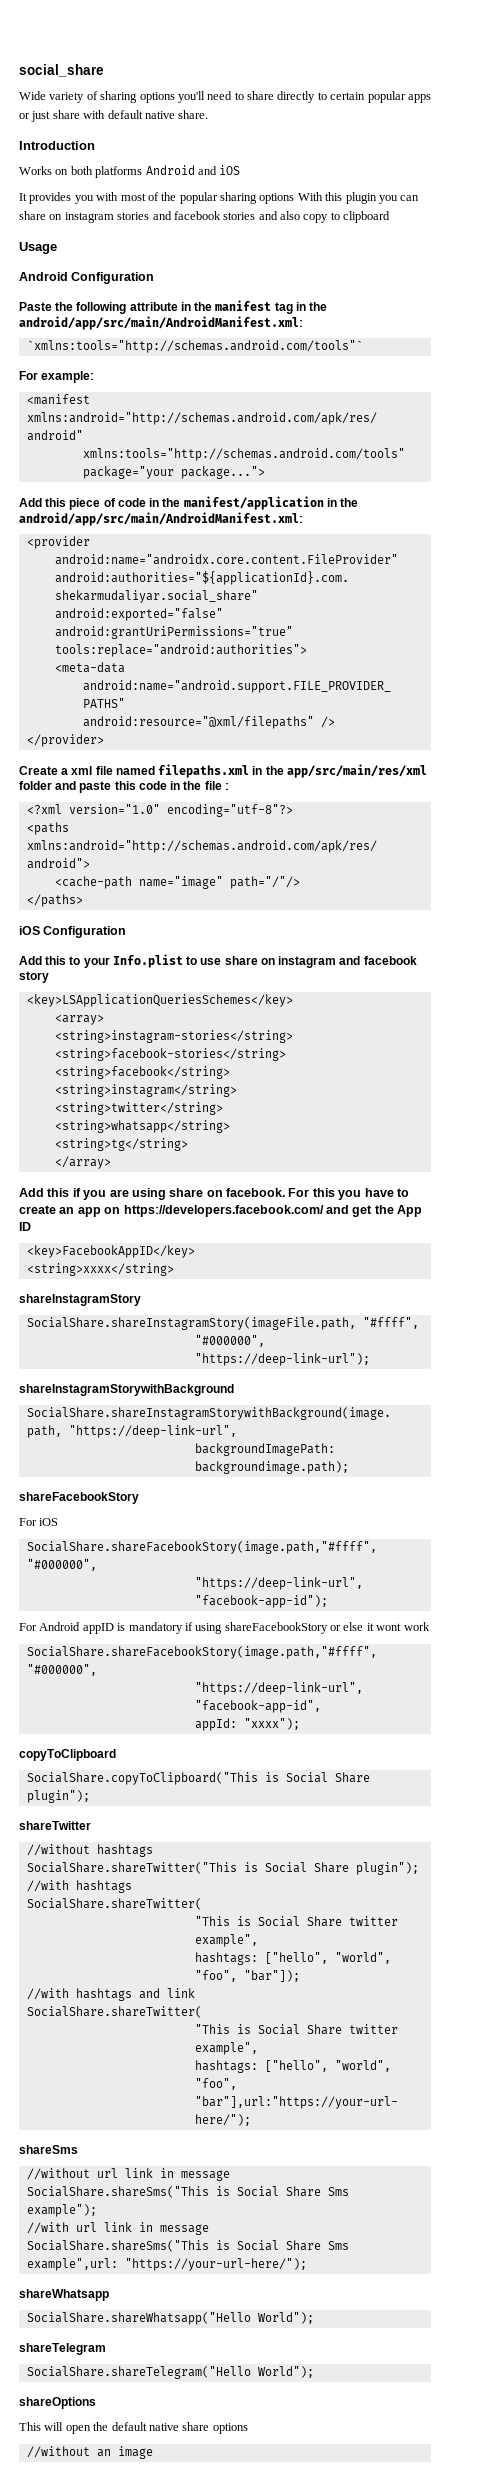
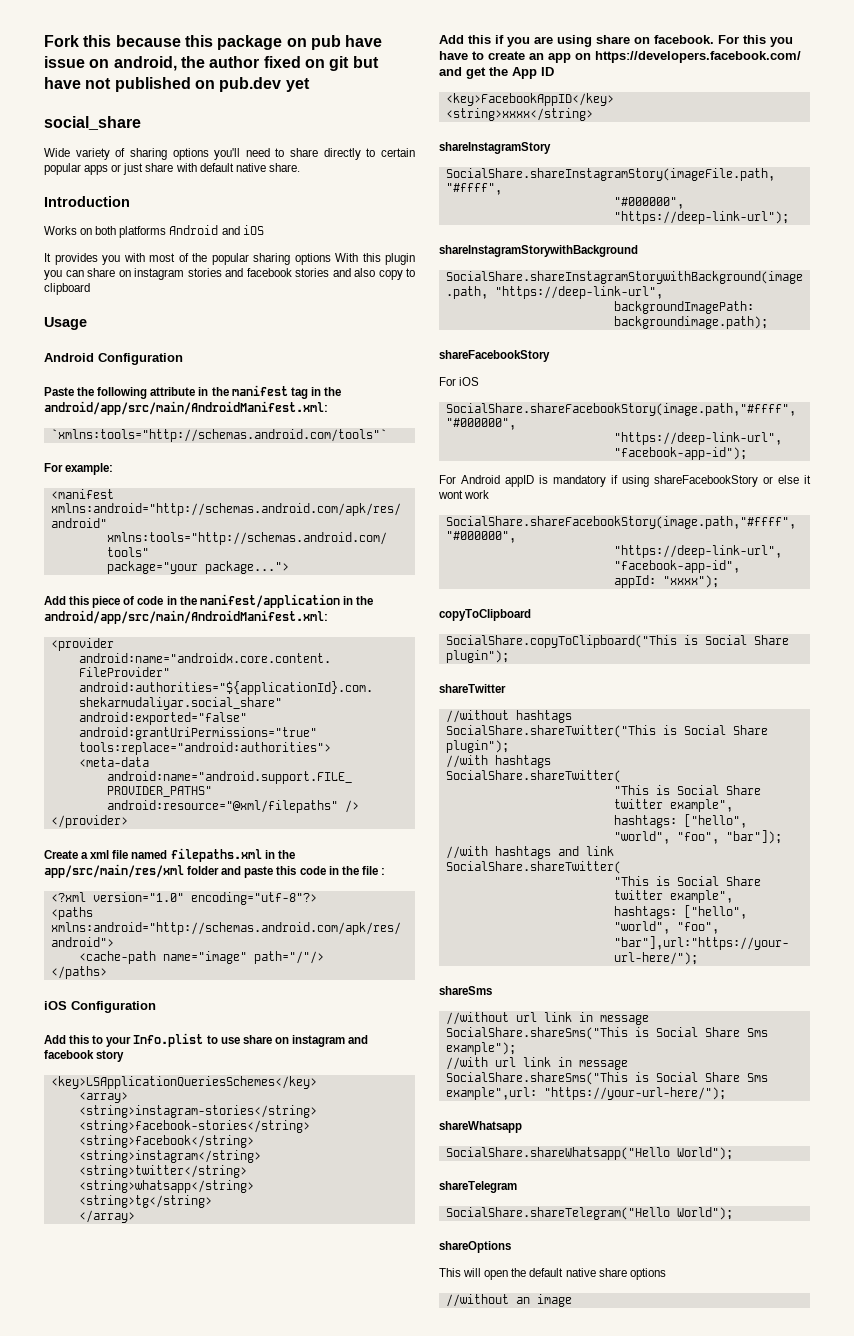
(19, 70) none -> [44,35,383,50] [44,56,379,71] [44,77,310,92] Fork this because this package on pub have issue on android, the author fixed on git but have not published on pub.dev yet //

